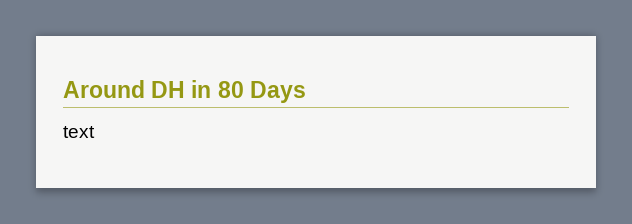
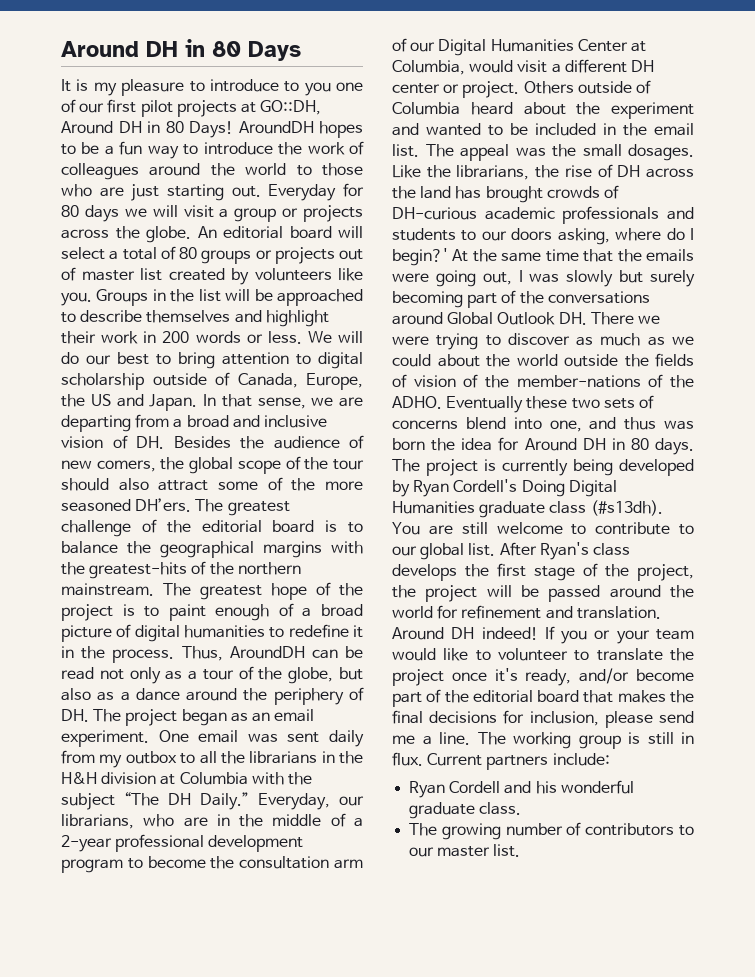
[63,126,95,138] text -> [61,79,363,96] [61,99,322,117] [61,121,363,138] [61,141,365,159] [61,163,363,180] [61,183,364,201] [61,205,363,222] [61,226,363,243] [61,246,363,264] [61,267,363,285] [61,289,363,306] [61,310,329,327] [61,331,363,344] [61,352,363,369] [61,372,363,390] [61,394,363,411] [61,414,327,432] [61,435,364,449] [61,456,365,474] [61,477,363,491] [61,498,290,516] [61,519,363,537] [61,541,363,558] [61,561,301,579] [61,582,363,600] [61,603,363,621] [61,624,363,642] [61,646,363,663] [61,666,363,684] [61,687,364,705] [61,709,315,726] [61,730,364,747] [61,750,363,768] [61,772,312,785] [61,792,364,810] [61,813,363,829] [61,834,304,852] [61,856,364,873] [392,38,646,56] [392,59,654,75] [392,80,651,98] [392,102,694,119] [392,123,694,136] [392,144,694,161] [392,164,694,180] [392,185,619,203] [392,206,694,224] [392,228,694,245] [392,248,694,266] [392,270,695,287] [392,290,650,308] [392,312,660,325] [392,333,694,350] [392,353,694,367] [392,374,694,388] [392,395,654,413] [392,417,694,432] [392,437,694,455] [392,459,694,476] [392,479,617,497] [392,500,663,518] [392,522,694,535] [392,542,630,560] [392,563,694,581] [392,585,694,602] [392,605,661,619] [392,626,694,644] [392,648,694,661] [392,668,694,686] [392,689,694,707] [392,710,694,728] [392,732,694,749] [392,752,610,770] [409,780,634,798] [409,802,522,819] [409,822,694,840] [409,844,521,857] It is my pleasure to introduce to you one of our first pilot projects at GO::DH, Around DH in 80 Days! AroundDH hopes to be a fun way to introduce the work of colleagues around the world to those who are just starting out. Everyday for 80 days we will visit a group or projects across the globe. An editorial board will select a total of 80 groups or projects out of master list created by volunteers like you. Groups in the list will be approached to describe themselves and highlight their work in 200 words or less. We will do our best to bring attention to digital scholarship outside of Canada, Europe, the US and Japan. In that sense, we are departing from a broad and inclusive vision of DH. Besides the audience of new comers, the global scope of the tour should also attract some of the more seasoned DH’ers. The greatest challenge of the editorial board is to balance the geographical margins with the greatest-hits of the northern mainstream. The greatest hope of the project is to paint enough of a broad picture of digital humanities to redefine it in the process. Thus, AroundDH can be read not only as a tour of the globe, but also as a dance around the periphery of DH. The project began as an email experiment. One email was sent daily from my outbox to all the librarians in the H&H division at Columbia with the subject “The DH Daily.” Everyday, our librarians, who are in the middle of a 2-year professional development program to become the consultation arm of our Digital Humanities Center at Columbia, would visit a different DH center or project. Others outside of Columbia heard about the experiment and wanted to be included in the email list. The appeal was the small dosages. Like the librarians, the rise of DH across the land has brought crowds of DH-curious academic professionals and students to our doors asking, where do I begin?' At the same time that the emails were going out, I was slowly but surely becoming part of the conversations around Global Outlook DH. There we were trying to discover as much as we could about the world outside the fields of vision of the member-nations of the ADHO. Eventually these two sets of concerns blend into one, and thus was born the idea for Around DH in 80 days. The project is currently being developed by Ryan Cordell's Doing Digital Humanities graduate class (#s13dh). You are still welcome to contribute to our global list. After Ryan's class develops the first stage of the project, the project will be passed around the world for refinement and translation. Around DH indeed! If you or your team would like to volunteer to translate the project once it's ready, and/or become part of the editorial board that makes the final decisions for inclusion, please send me a line. The working group is still in flux. Current partners include: // Ryan Cordell and his wonderful graduate class. // The growing number of contributors to our master list.

